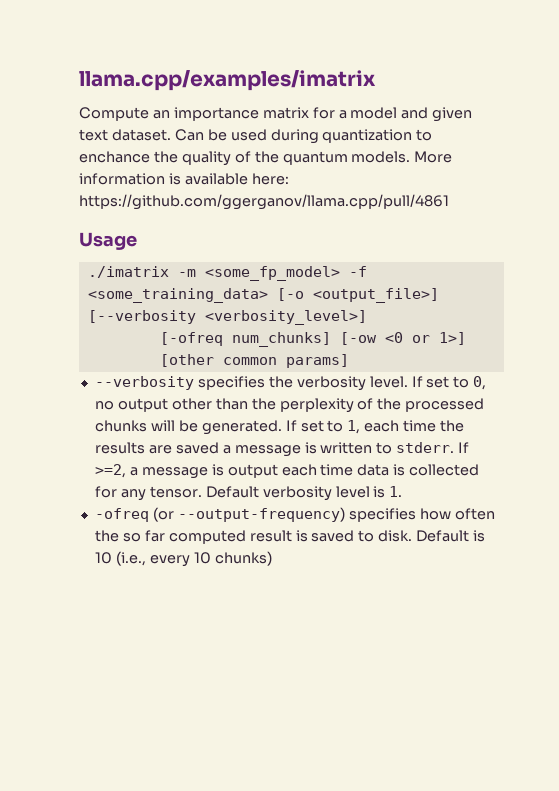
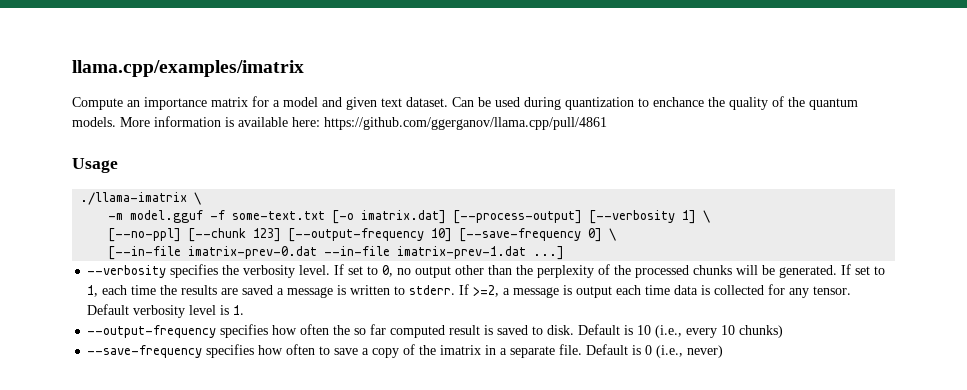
[87,266,367,281] [87,288,439,303] [87,310,367,325] [159,332,466,347] [159,354,349,368] ./imatrix -m <some_fp_model> -f <some_training_data> [-o <output_file>] [--verbosity <verbosity_level>] // [-ofreq num_chunks] [-ow <0 or 1>] [other common params] -> [80,192,202,205] [108,210,711,224] [108,228,617,242] [108,246,565,260] ./llama-imatrix \ // -m model.gguf -f some-text.txt [-o imatrix.dat] [--process-output] [--verbosity 1] \ // [--no-ppl] [--chunk 123] [--output-frequency 10] [--save-frequency 0] \ // [--in-file imatrix-prev-0.dat --in-file imatrix-prev-1.dat ...]
[94,507,345,522] -ofreq (or --output-frequency) -> [87,325,217,338] --output-frequency
(272, 558) none -> [87,344,724,358] // --save-frequency specifies how often to save a copy of the imatrix in a separate file. Default is 0 (i.e., never)

